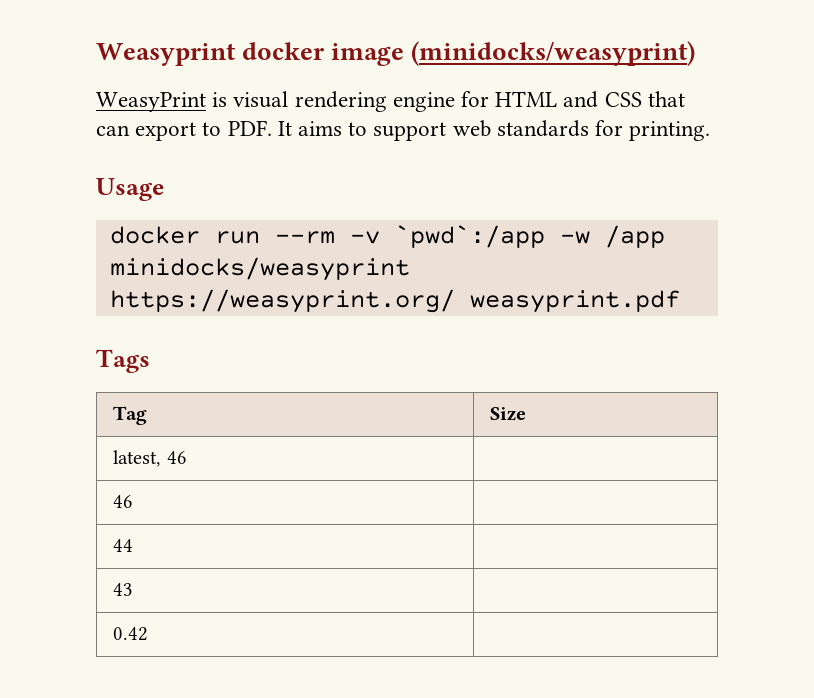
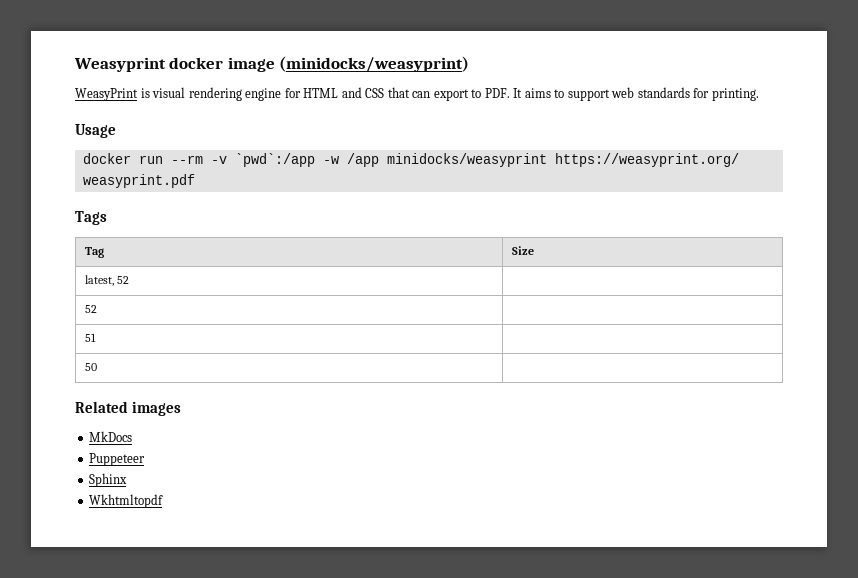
[166,451,187,464] [113,495,134,508] [113,539,134,552] [113,583,134,596] [113,627,149,641] 46 | // 46 | // 44 | // 43 | // 0.42 | -> [117,276,130,284] [85,305,98,313] [85,333,97,342] [85,363,98,371] [75,401,182,416] [89,431,133,442] [89,453,146,466] [89,473,128,487] [89,494,164,508] 52 | // 52 | // 51 | // 50 | // Related images // MkDocs // Puppeteer // Sphinx // Wkhtmltopdf

